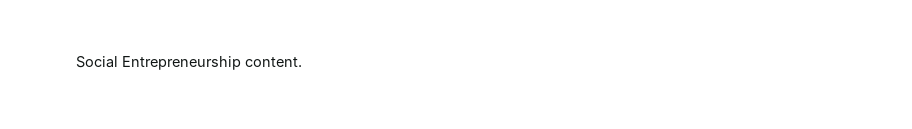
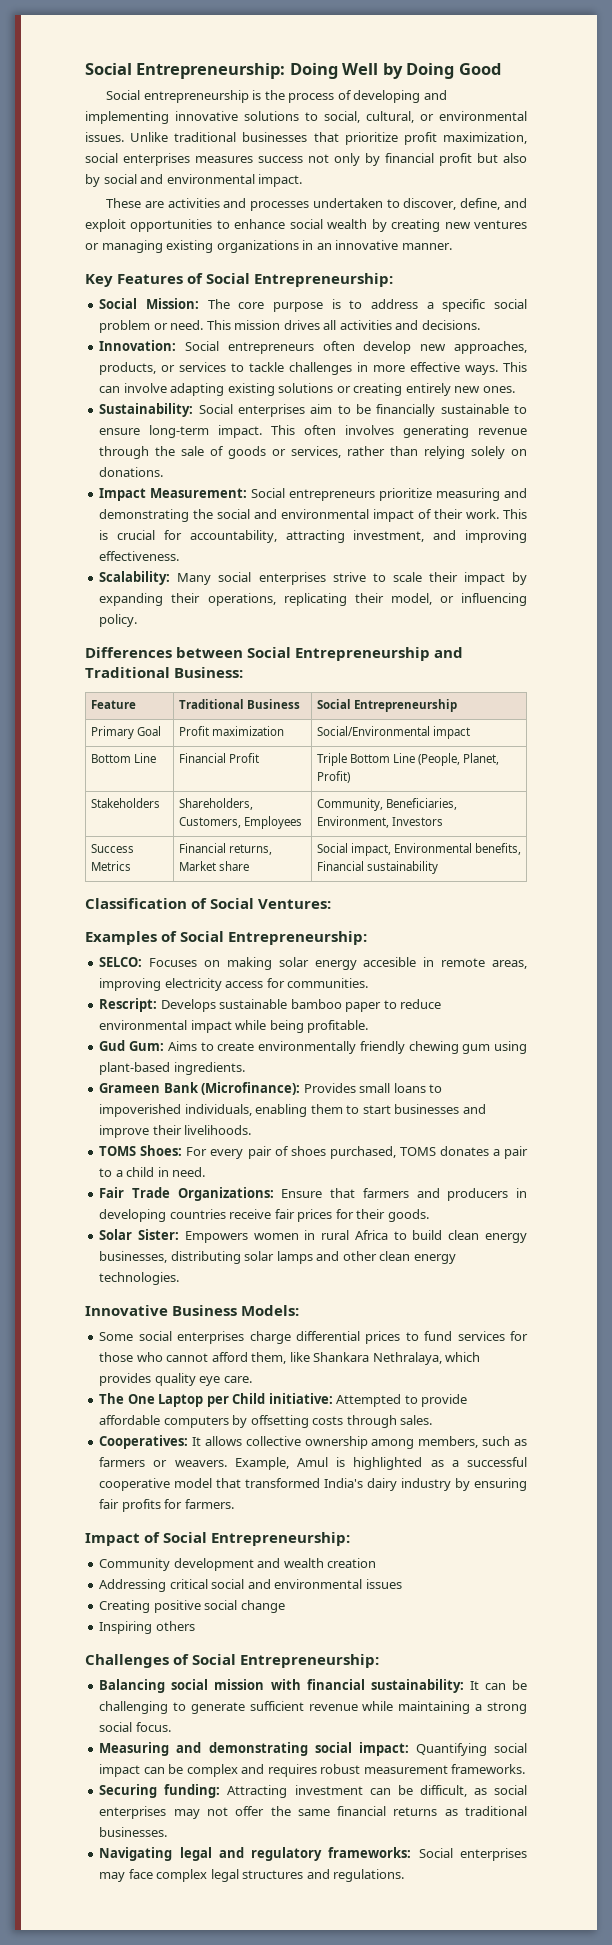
[76,56,302,70] Social Entrepreneurship content. -> [85,63,501,79] [106,90,447,103] [85,111,527,124] [85,132,527,145] [85,153,527,166] [85,174,303,187] [106,198,527,211] [85,219,528,232] [85,240,452,253] [85,273,394,287] [99,298,527,312] [99,320,480,333] [99,340,527,354] [99,362,527,375] [99,383,515,396] [99,403,527,417] [99,425,527,438] [99,446,528,459] [99,467,164,477] [99,488,527,501] [99,509,527,522] [99,530,527,543] [99,551,180,561] [99,571,527,585] [99,593,528,606] [99,614,138,627] [85,647,464,661] [85,667,244,678] [90,700,136,709] [178,699,300,709] [316,699,457,712] [90,726,161,739] [178,726,284,736] [316,726,470,739] [90,753,156,763] [178,753,259,763] [316,753,500,766] [316,771,350,783] [90,798,160,808] [178,798,253,810] [178,816,302,829] [316,798,457,811] [316,816,443,828] [90,844,134,853] [90,861,131,871] [178,843,272,855] [178,861,249,871] [316,843,521,856] [316,861,438,874] [85,898,332,909] [85,931,368,945] [99,957,527,970] [99,978,369,991] [99,998,442,1012] [99,1020,369,1033] [99,1040,528,1054] [99,1062,245,1075] [99,1082,443,1095] [99,1104,486,1117] [99,1125,252,1138] [99,1145,528,1159] [99,1167,206,1177] [99,1187,527,1201] [99,1209,429,1222] [99,1229,527,1243] [99,1251,456,1264] [99,1272,180,1285] [85,1305,300,1316] [99,1331,528,1344] [99,1352,481,1365] [99,1373,252,1386] [99,1393,468,1407] [99,1415,433,1428] [99,1435,527,1449] [99,1457,527,1470] [99,1478,527,1491] [99,1499,234,1512] [85,1532,351,1546] [99,1558,377,1571] [99,1579,402,1592] [99,1600,285,1613] [99,1621,195,1634] [85,1654,380,1668] [99,1679,527,1693] [99,1701,527,1714] [99,1722,171,1732] [99,1742,527,1756] [99,1764,526,1777] [99,1784,527,1798] [99,1806,527,1819] [99,1827,168,1837] [99,1847,527,1861] [99,1869,405,1882] Social Entrepreneurship: Doing Well by Doing Good // Social entrepreneurship is the process of developing and implementing innovative solutions to social, cultural, or environmental issues. Unlike traditional businesses that prioritize profit maximization, social enterprises measures success not only by financial profit but also by social and environmental impact. // These are activities and processes undertaken to discover, define, and exploit opportunities to enhance social wealth by creating new ventures or managing existing organizations in an innovative manner. // Key Features of Social Entrepreneurship: // Social Mission: The core purpose is to address a specific social problem or need. This mission drives all activities and decisions. // Innovation: Social entrepreneurs often develop new approaches, products, or services to tackle challenges in more effective ways. This can involve adapting existing solutions or creating entirely new ones. // Sustainability: Social enterprises aim to be financially sustainable to ensure long-term impact. This often involves generating revenue through the sale of goods or services, rather than relying solely on donations. // Impact Measurement: Social entrepreneurs prioritize measuring and demonstrating the social and environmental impact of their work. This is crucial for accountability, attracting investment, and improving effectiveness. // Scalability: Many social enterprises strive to scale their impact by expanding their operations, replicating their model, or influencing policy. // Differences between Social Entrepreneurship and Traditional Business: // Feature | Traditional Business | Social Entrepreneurship // Primary Goal | Profit maximization | Social/Environmental impact // Bottom Line | Financial Profit | Triple Bottom Line (People, Planet, Profit) // Stakeholders | Shareholders, Customers, Employees | Community, Beneficiaries, Environment, Investors // Success Metrics | Financial returns, Market share | Social impact, Environmental benefits, Financial sustainability // Classification of Social Ventures: // Examples of Social Entrepreneurship: // SELCO: Focuses on making solar energy accesible in remote areas, improving electricity access for communities. // Rescript: Develops sustainable bamboo paper to reduce environmental impact while being profitable. // Gud Gum: Aims to create environmentally friendly chewing gum using plant-based ingredients. // Grameen Bank (Microfinance): Provides small loans to impoverished individuals, enabling them to start businesses and improve their livelihoods. // TOMS Shoes: For every pair of shoes purchased, TOMS donates a pair to a child in need. // Fair Trade Organizations: Ensure that farmers and producers in developing countries receive fair prices for their goods. // Solar Sister: Empowers women in rural Africa to build clean energy businesses, distributing solar lamps and other clean energy technologies. // Innovative Business Models: // Some social enterprises charge differential prices to fund services for those who cannot afford them, like Shankara Nethralaya, which provides quality eye care. // The One Laptop per Child initiative: Attempted to provide affordable computers by offsetting costs through sales. // Cooperatives: It allows collective ownership among members, such as farmers or weavers. Example, Amul is highlighted as a successful cooperative model that transformed India's dairy industry by ensuring fair profits for farmers. // Impact of Social Entrepreneurship: // Community development and wealth creation // Addressing critical social and environmental issues // Creating positive social change // Inspiring others // Challenges of Social Entrepreneurship: // Balancing social mission with financial sustainability: It can be challenging to generate sufficient revenue while maintaining a strong social focus. // Measuring and demonstrating social impact: Quantifying social impact can be complex and requires robust measurement frameworks. // Securing funding: Attracting investment can be difficult, as social enterprises may not offer the same financial returns as traditional businesses. // Navigating legal and regulatory frameworks: Social enterprises may face complex legal structures and regulations.

